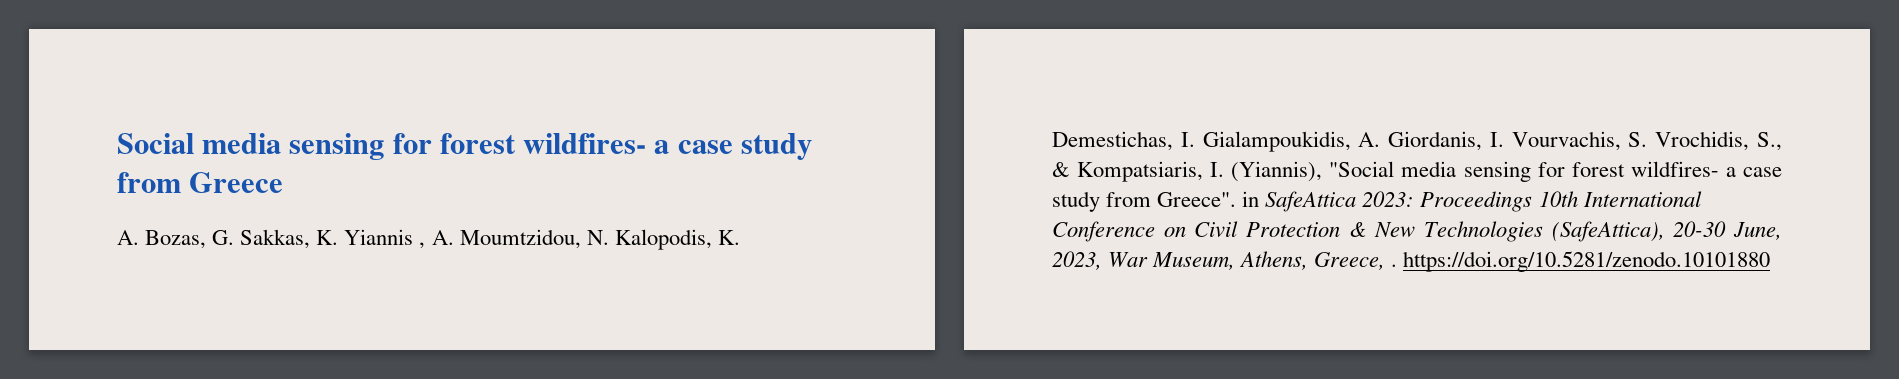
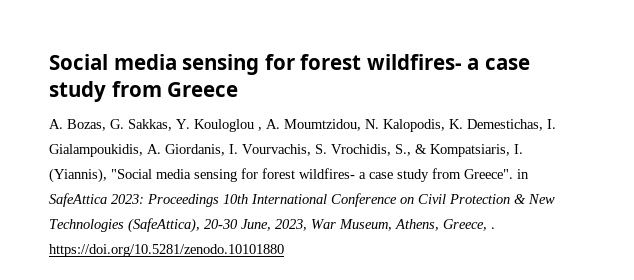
[316,229,414,245] K. Yiannis -> [176,119,254,132] Y. Kouloglou

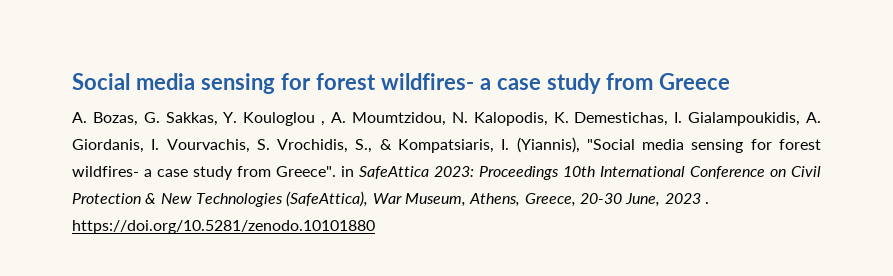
[204,219,307,231] 20-30 June, 2023, -> (369, 199) none
(487, 225) none -> [579,193,701,207] 20-30 June, 2023

